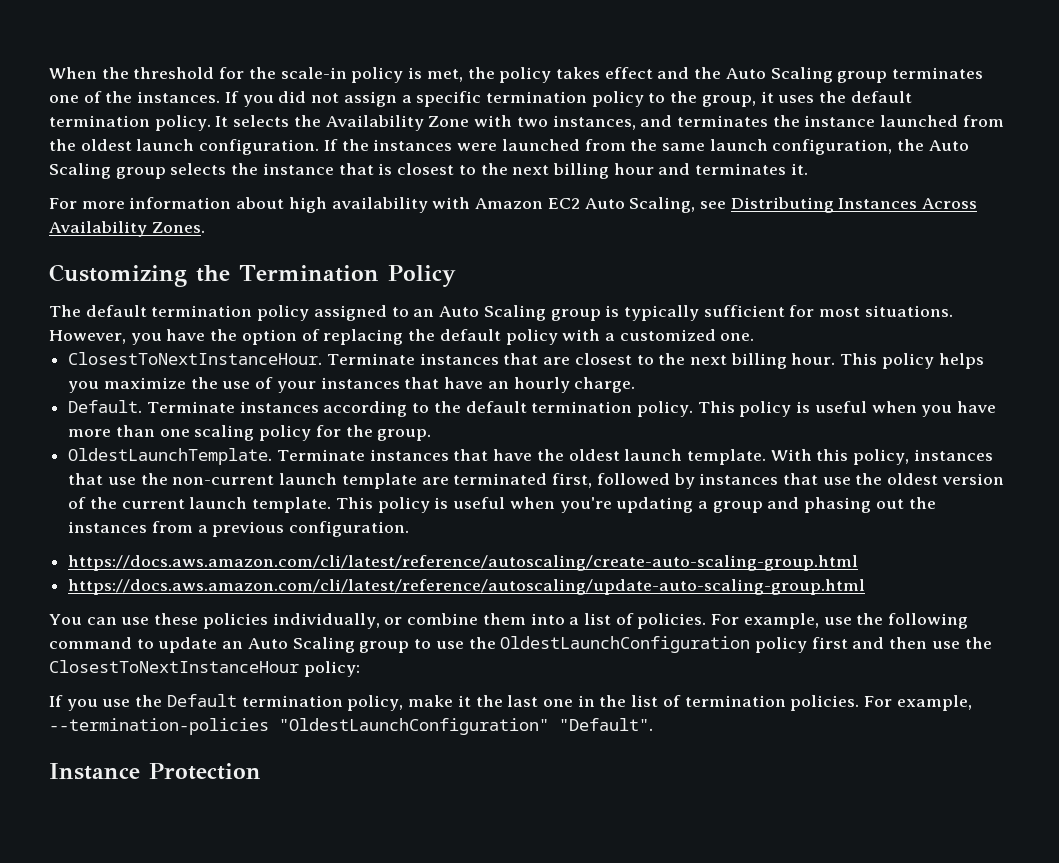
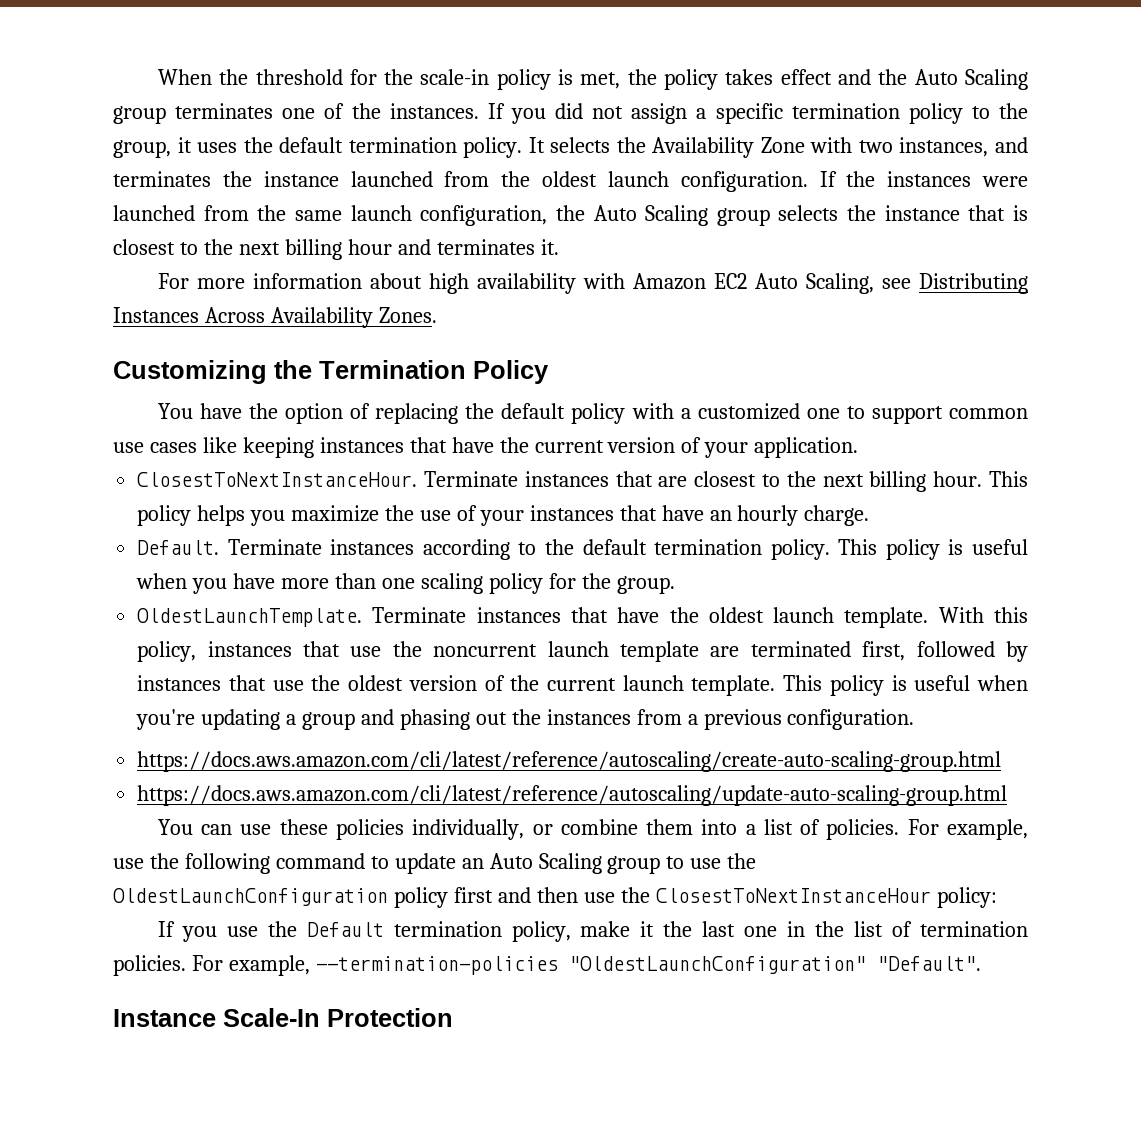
[49,305,953,321] [49,330,162,345] The default termination policy assigned to an Auto Scaling group is typically sufficient for most situations. However, you -> [157,403,193,419] You
[720,333,755,341] one. -> [806,406,1028,424] [113,437,859,458] one to support common use cases like keeping instances that have the current version of your application.
[172,475,275,485] non-current -> [433,644,538,657] noncurrent
(140, 771) none -> [223,1008,320,1027] Scale-In

